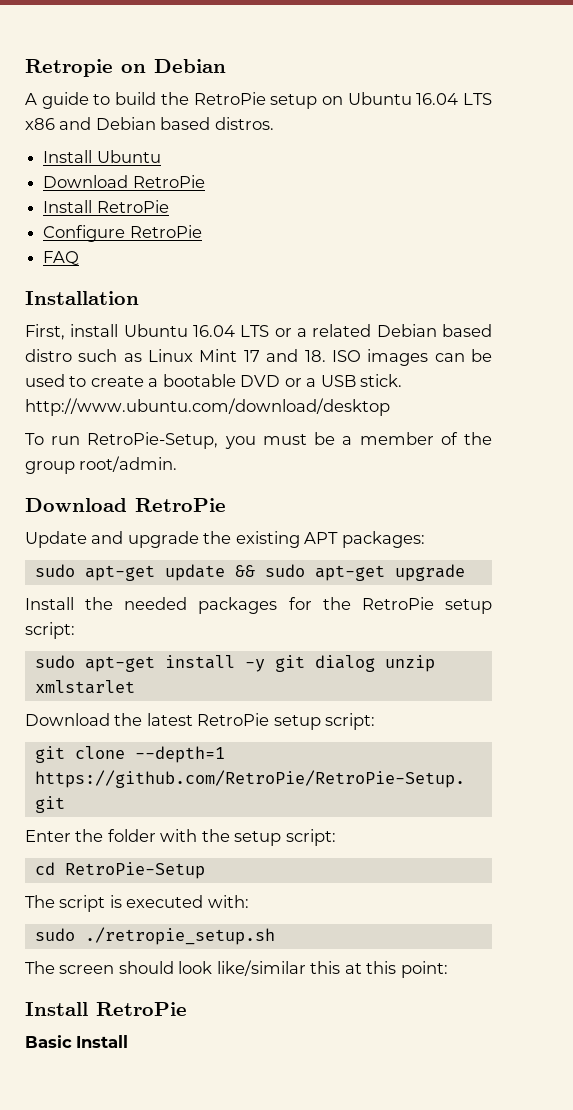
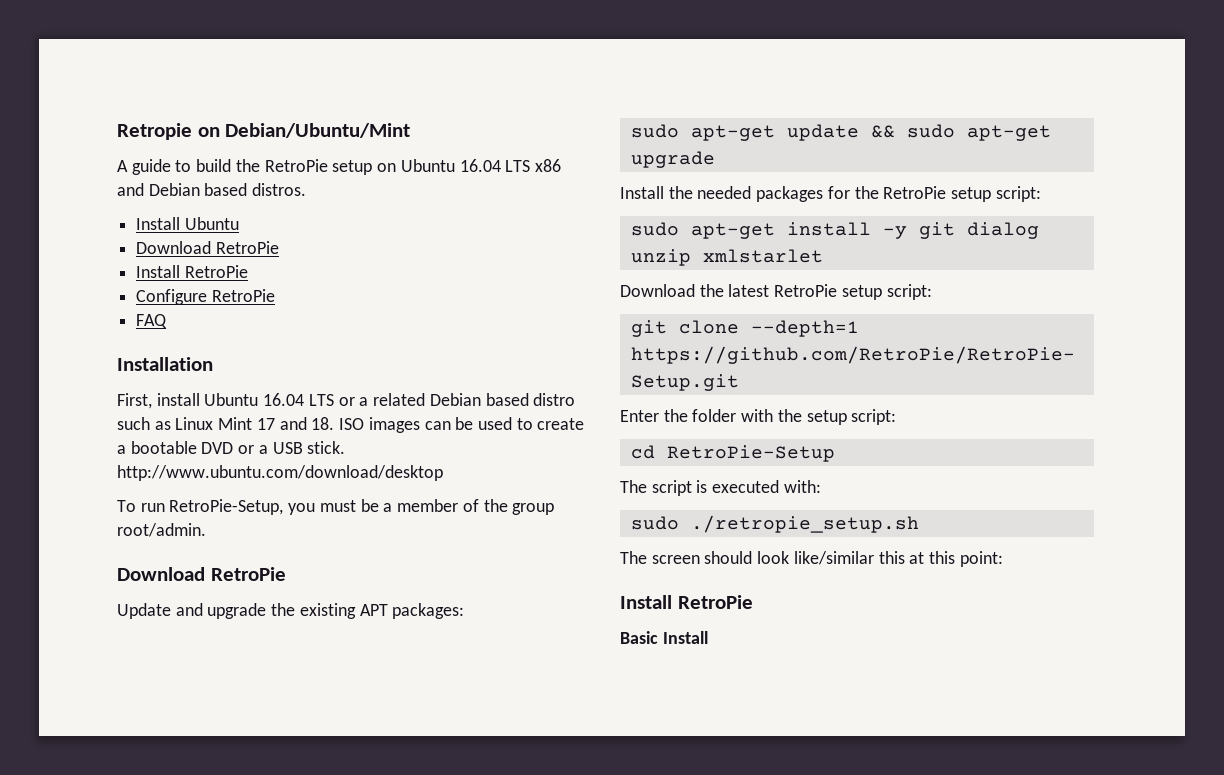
[154,59,226,73] Debian -> [225,123,411,138] Debian/Ubuntu/Mint

